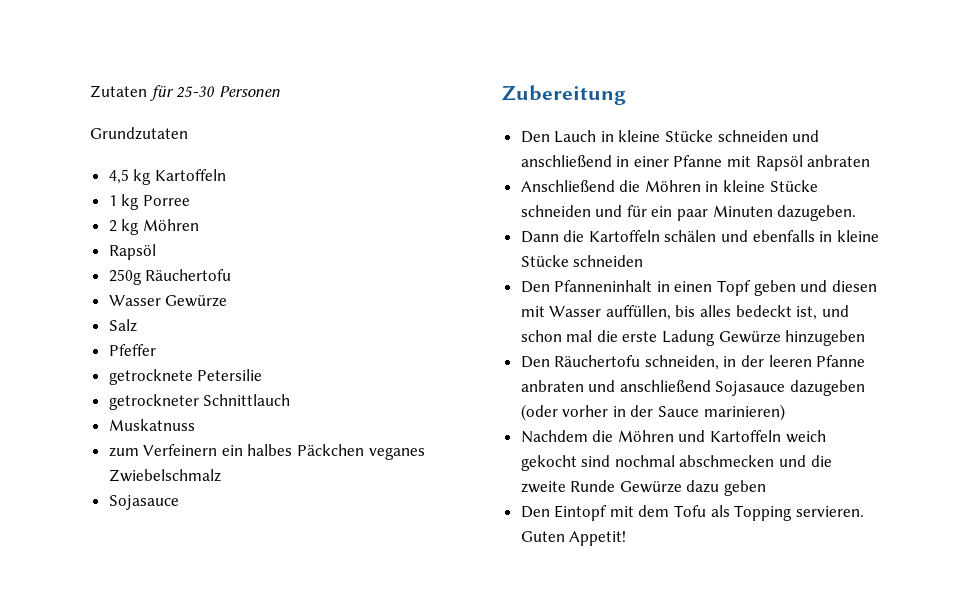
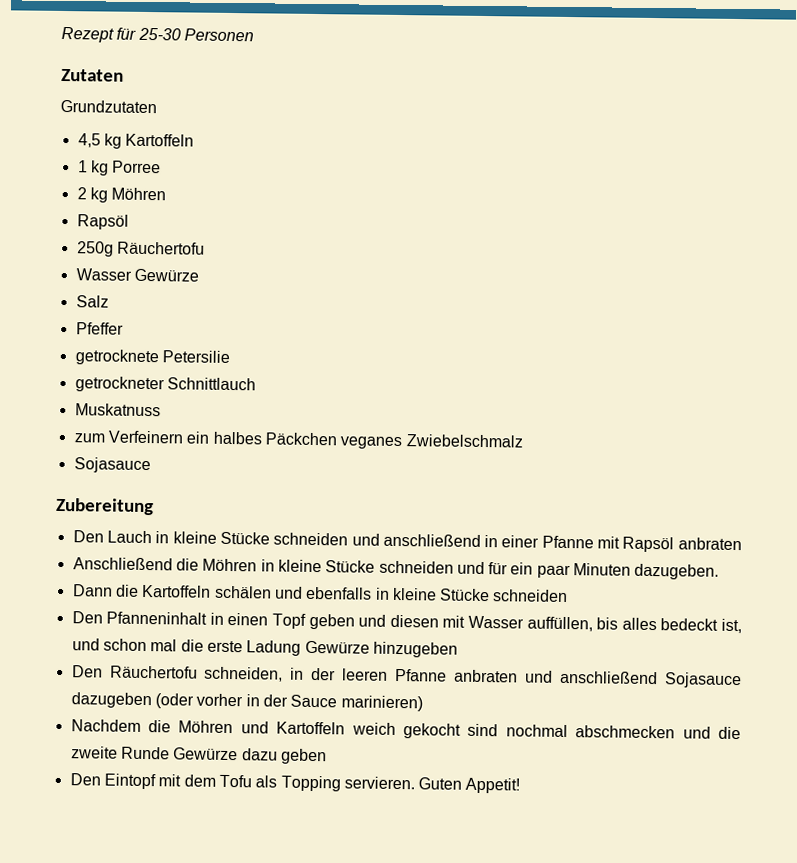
[90,85,147,98] Zutaten -> [61,26,114,43] Rezept
(280, 91) none -> [61,68,124,82] // Zutaten

